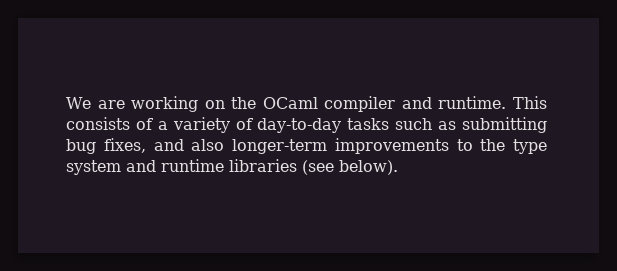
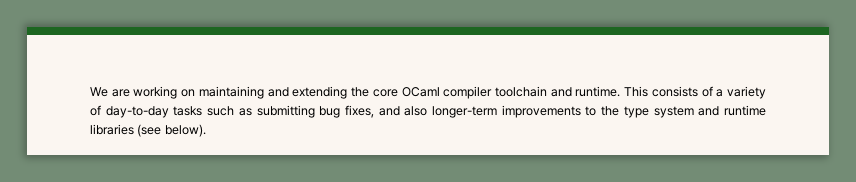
[231,97,257,109] the -> [198,86,398,99] maintaining and extending the core
(396, 104) none -> [494,86,547,97] toolchain

